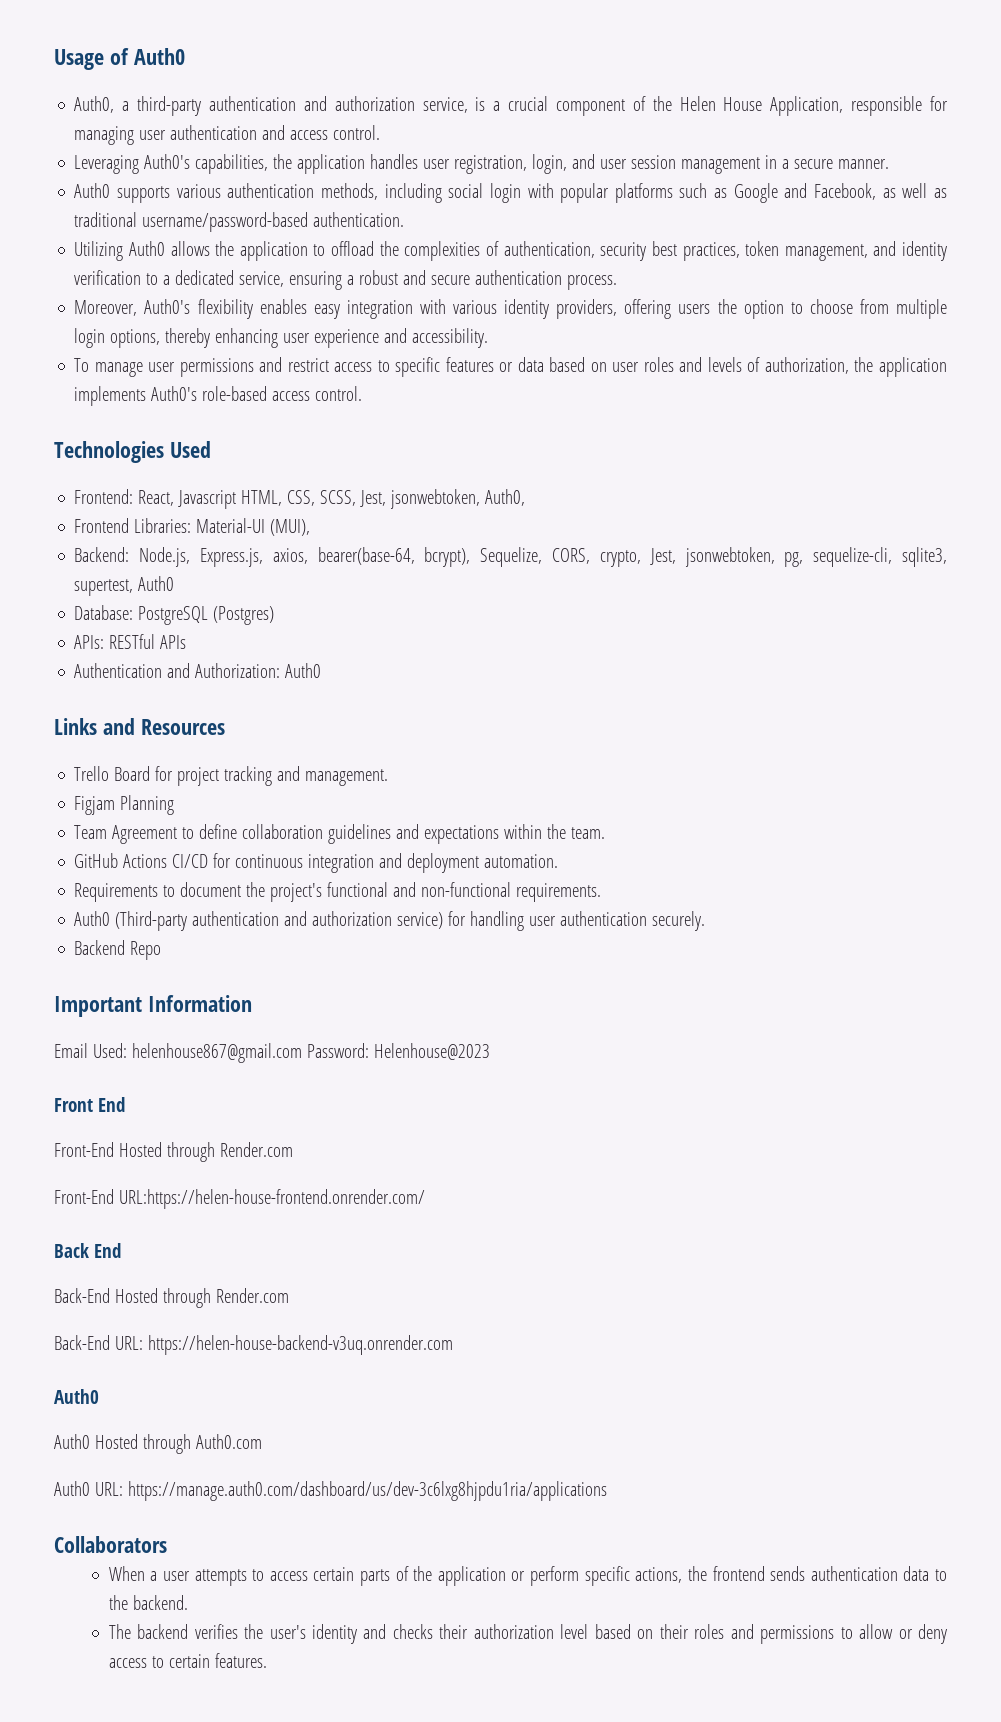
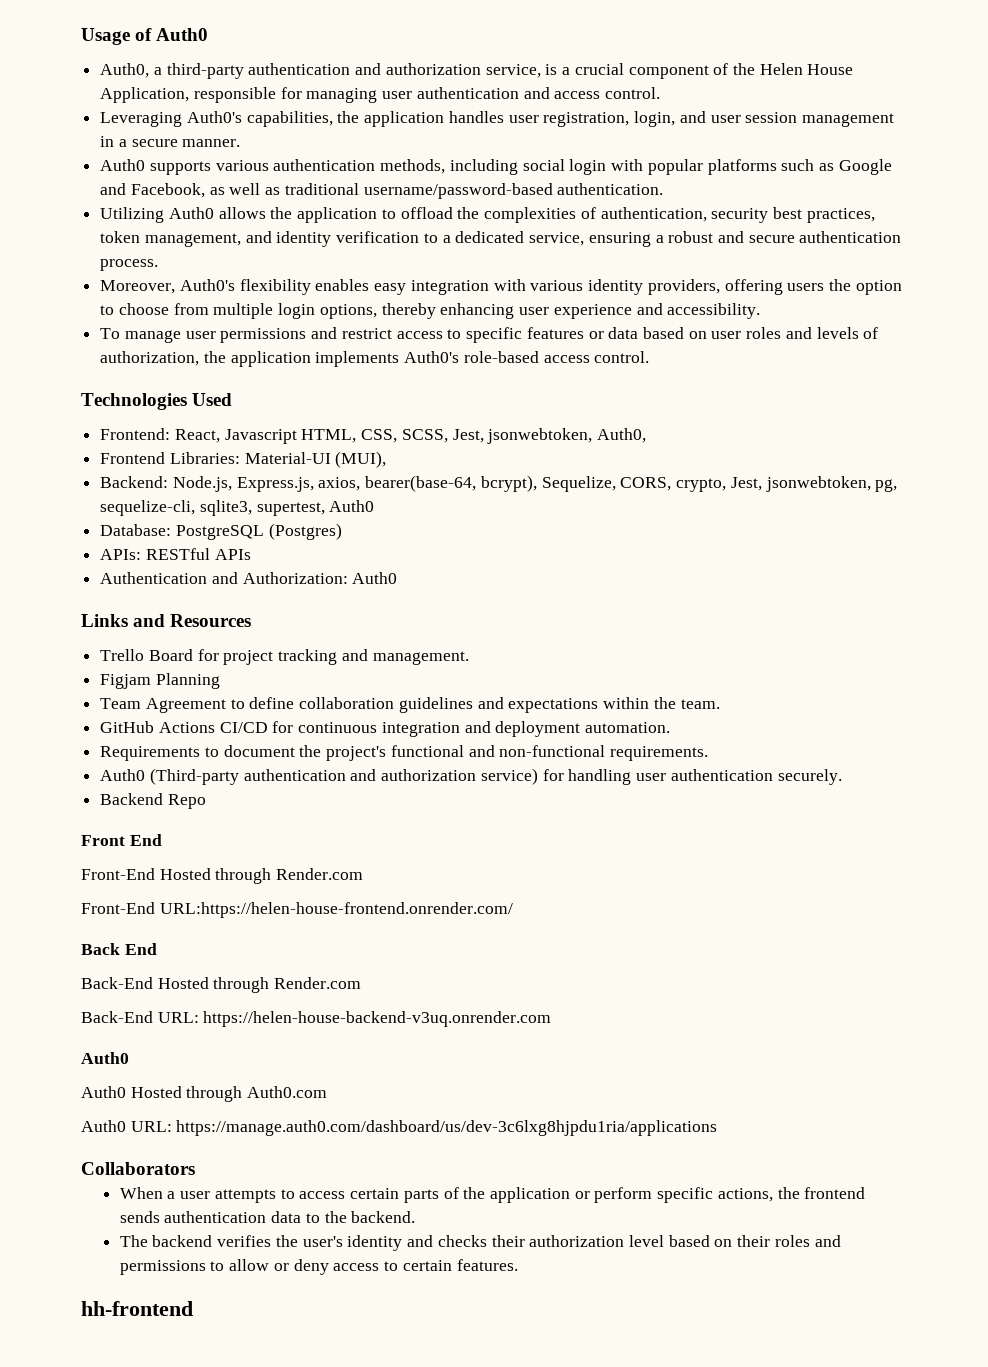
[54,995,252,1017] [54,1043,490,1063] // Important Information // Email Used: helenhouse867@gmail.com Password: Helenhouse@2023 -> (206, 801) none
(267, 1660) none -> [81,1301,193,1316] // hh-frontend

